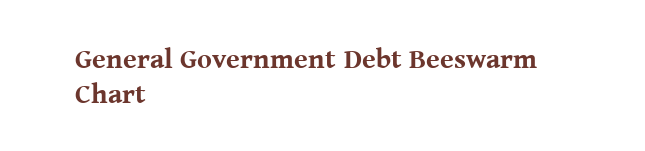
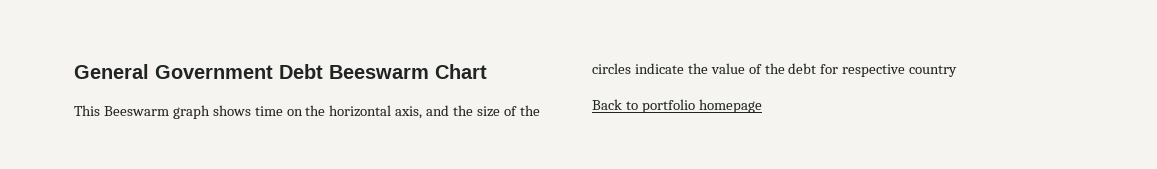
(146, 92) none -> [74,105,540,119] [592,63,958,77] [592,99,762,113] // This Beeswarm graph shows time on the horizontal axis, and the size of the circles indicate the value of the debt for respective country // Back to portfolio homepage

